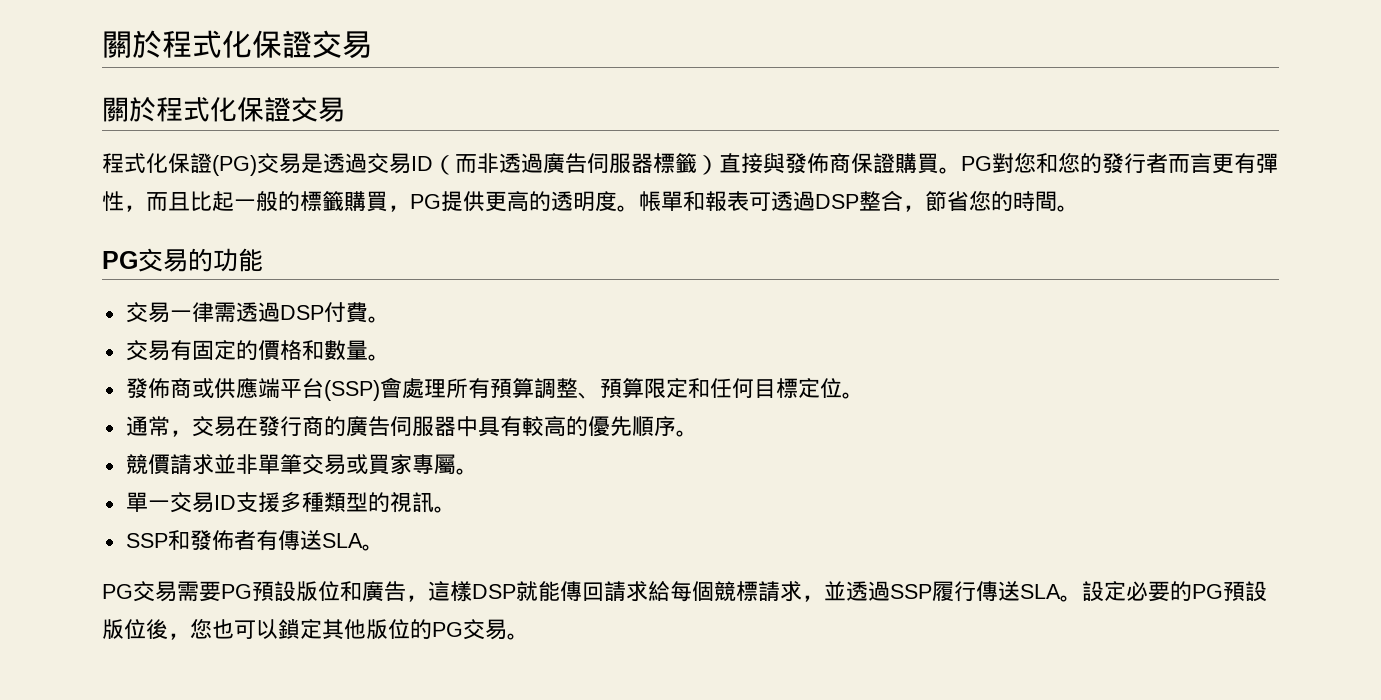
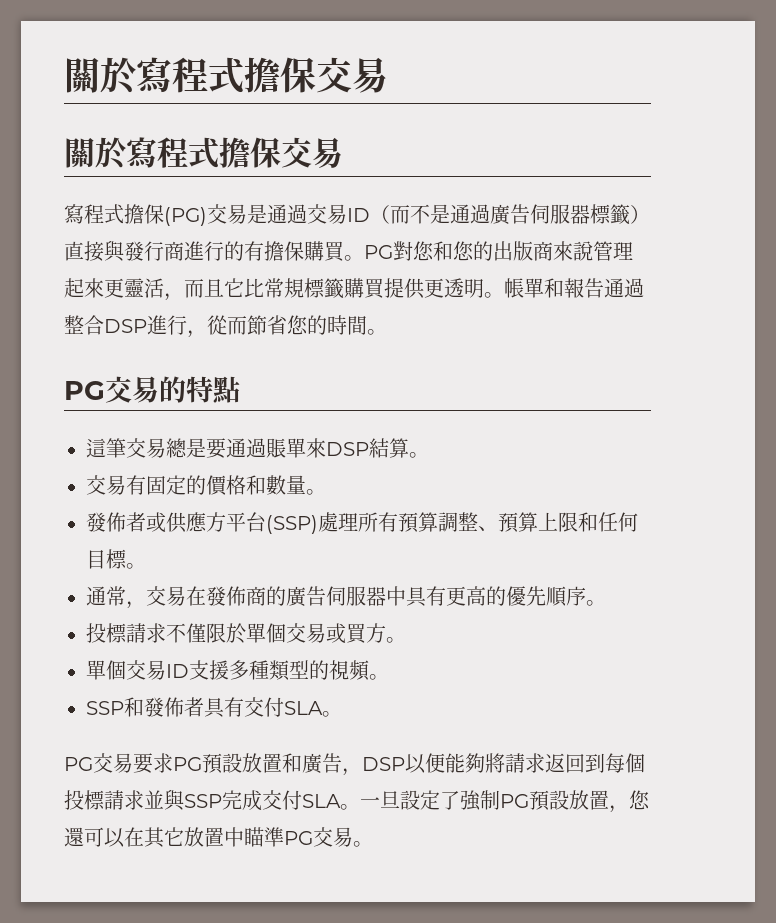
[102,30,312,58] 關於程式化保證 -> [64,57,316,95] 關於寫程式擔保
[156,97,345,122] [102,153,212,173] 程式化保證交易 // 程式化保證 -> [126,137,343,169] [64,204,164,224] 寫程式擔保交易 // 寫程式擔保
[323,153,345,173] 透 -> [267,204,287,224] 通
[477,153,521,173] 非透 -> [410,204,470,224] 不是通
[807,153,895,174] 佈商保證 -> [144,241,304,261] 行商進行的有擔保
[1102,153,1278,174] [102,190,925,212] 發行者而言更有彈性，而且比起一般的標籤購買，PG提供更高的透明度。帳單和報表可透過DSP整合， -> [493,241,633,261] [64,278,644,301] [64,315,247,338] 出版商來說管理起來更靈活，而且它比常規標籤購買提供更透明。帳單和報告通過整合DSP進行，從而
[213,248,263,272] [125,302,368,323] 功能 // 交易一律需透過DSP付費 -> [186,376,240,404] [86,438,409,459] 特點 // 這筆交易總是要通過賬單來DSP結算
[169,378,280,399] 商或供應端 -> [126,512,226,533] 者或供應方
[379,377,402,398] 會 -> (318, 524) none
[643,378,688,399] 限定 -> [538,512,578,532] 上限
[797,378,842,398] 定位 -> (127, 559) none
[279,416,302,437] 行 -> [226,586,246,606] 佈
[521,416,544,436] 較 -> [446,586,466,606] 更
[125,454,302,475] 競價請求並非單筆 -> [86,623,286,644] 投標請求不僅限於單個
[389,454,456,475] 家專屬 -> [366,623,386,643] 方
[147,500,170,510] 一 -> [106,660,126,680] 個
[411,492,434,513] 訊 -> [349,660,369,681] 頻
[255,530,322,551] 有傳送 -> [204,697,284,718] 具有交付
[177,581,340,602] 需要PG預設版位 -> [133,753,282,774] 要求PG預設放置
[428,580,1267,602] [102,618,432,640] 這樣DSP就能傳回請求給每個競標請求，並透過SSP履行傳送SLA。設定必要的PG預設版位後，您也可以鎖定其他版位的 -> [362,753,645,774] [64,789,650,813] [64,827,284,848] DSP以便能夠將請求返回到每個投標請求並與SSP完成交付SLA。一旦設定了強制PG預設放置，您還可以在其它放置中瞄準

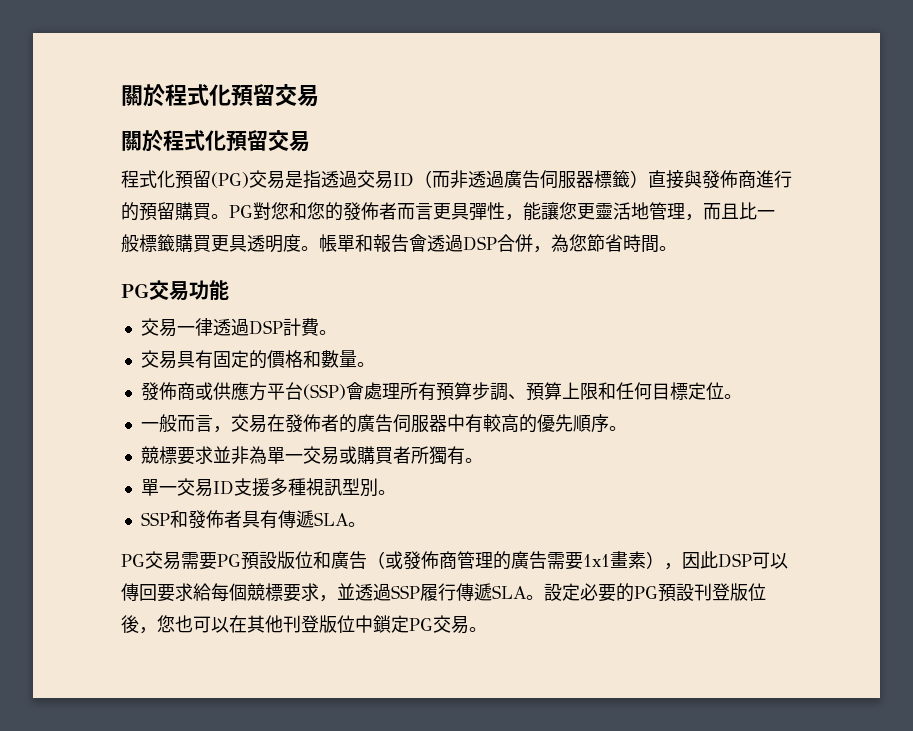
[64,57,316,95] 關於寫程式擔保 -> [121,84,275,107] 關於程式化預留
[126,137,343,169] [64,204,164,224] 寫程式擔保交易 // 寫程式擔保 -> [163,130,310,152] [121,170,211,189] 程式化預留交易 // 程式化預留
[267,204,287,224] 通 -> [303,170,339,189] 指透
[410,204,470,224] 不是通 -> [450,170,486,188] 非透
[144,241,164,261] 行 -> [720,170,738,188] 佈
[244,241,304,261] 有擔保 -> [139,202,175,221] 預留
[493,241,633,261] [64,278,644,301] [64,315,387,338] [64,376,240,404] [86,438,409,459] 出版商來說管理起來更靈活，而且它比常規標籤購買提供更透明。帳單和報告通過整合DSP進行，從而節省您的時間。 // PG交易的特點 // 這筆交易總是要通過賬單來DSP結算 -> [343,202,775,221] [121,234,677,253] [121,280,229,301] [140,318,319,337] 發佈者而言更具彈性，能讓您更靈活地管理，而且比一般標籤購買更具透明度。帳單和報告會透過DSP合併，為您節省時間。 // PG交易功能 // 交易一律透過DSP計費
(126, 485) none -> [176,351,195,368] 具
[126,512,146,532] 者 -> [176,382,195,400] 商
(318, 524) none -> [345,382,364,400] 會
[438,512,478,532] 調整 -> [471,382,508,401] 步調
[126,563,146,569] [86,586,126,606] 。 // 通常 -> [687,382,742,400] [140,414,213,432] 定位。 // 一般而言
[246,586,266,606] 商 -> [320,414,339,432] 者
[406,586,466,607] 具有更 -> [464,414,501,433] 有較
[86,623,386,644] 投標請求不僅限於單個交易或買方 -> [140,446,465,465] 競標要求並非為單一交易或購買者所獨有
[106,660,126,680] 個 -> [158,486,177,494] 一
[269,660,369,681] 類型的視頻 -> [305,478,378,497] 視訊型別
[244,697,284,717] 交付 -> [277,510,314,528] 傳遞
[133,753,645,776] [64,789,650,813] [64,827,284,848] 要求PG預設放置和廣告，DSP以便能夠將請求返回到每個投標請求並與SSP完成交付SLA。一旦設定了強制PG預設放置，您還可以在其它放置中瞄準 -> [181,551,788,570] [121,583,766,602] [121,615,409,634] 需要PG預設版位和廣告（或發佈商管理的廣告需要1x1畫素），因此DSP可以傳回要求給每個競標要求，並透過SSP履行傳遞SLA。設定必要的PG預設刊登版位後，您也可以在其他刊登版位中鎖定

